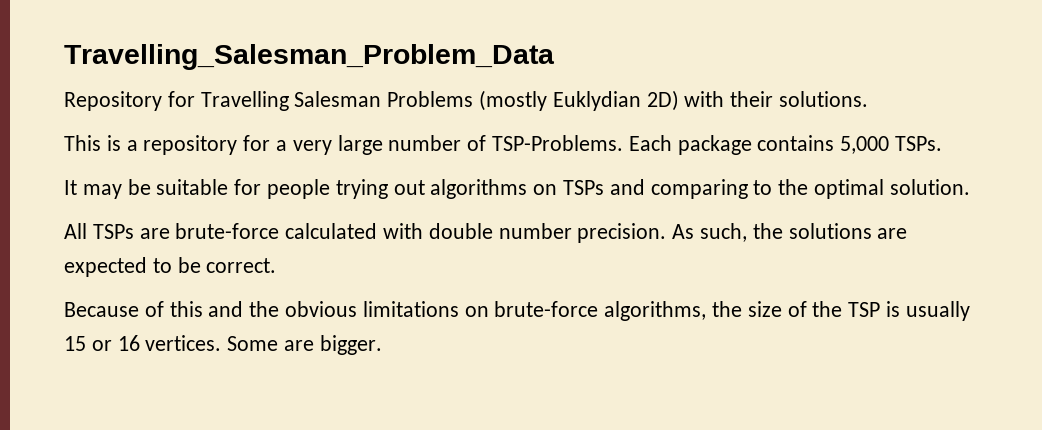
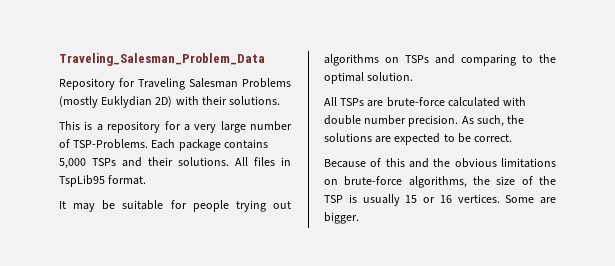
[64,44,555,70] Travelling_Salesman_Problem_Data -> [59,53,265,66] Traveling_Salesman_Problem_Data
[200,91,289,111] Travelling -> [138,78,185,90] Traveling
[895,136,943,151] TSPs. -> [92,157,291,167] [59,175,147,187] TSPs and their solutions. All files in TspLib95 format.

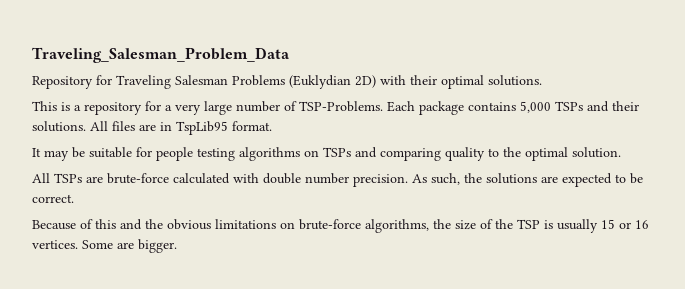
[59,96,153,108] (mostly Euklydian -> [289,75,351,89] (Euklydian
(227, 100) none -> [441,75,484,89] optimal
(275, 161) none -> [139,124,156,131] are
[235,200,291,212] trying out -> [197,148,235,161] testing
(516, 60) none -> [445,147,485,161] quality

